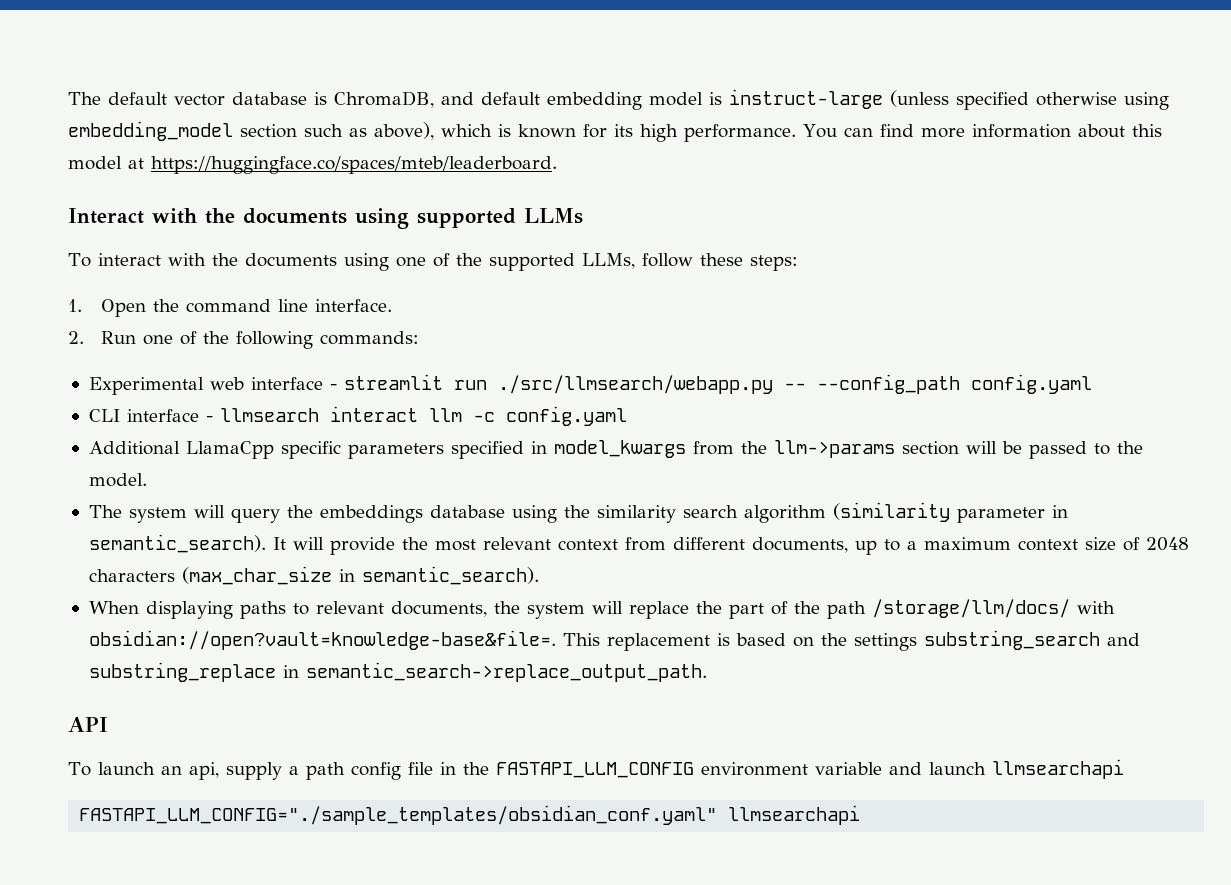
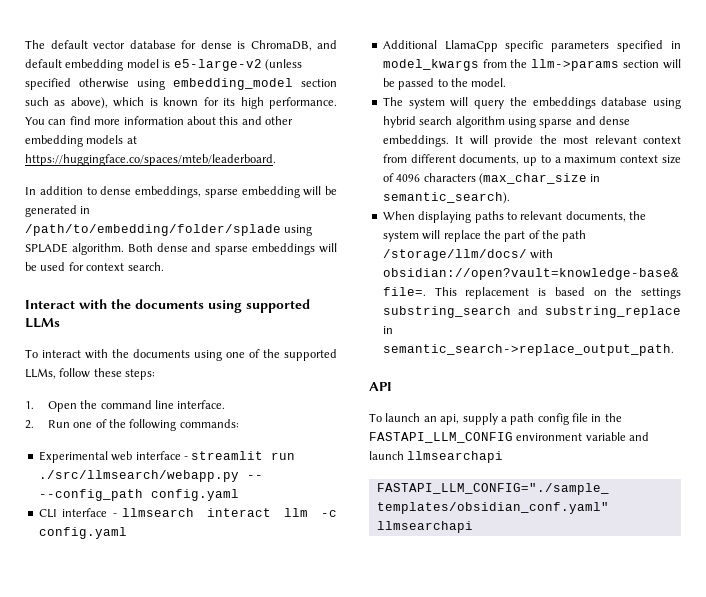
(307, 98) none -> [181,40,232,49] for dense
[729,89,883,109] instruct-large -> [173,59,262,71] e5-large-v2
[68,156,557,174] model at https://huggingface.co/spaces/mteb/leaderboard. -> [241,116,293,125] [25,135,137,147] [25,154,276,166] [25,186,337,198] [25,205,91,217] [25,224,313,236] [25,243,337,255] [25,262,164,271] and other embedding models at https://huggingface.co/spaces/mteb/leaderboard. // In addition to dense embeddings, sparse embedding will be generated in /path/to/embedding/folder/splade using SPLADE algorithm. Both dense and sparse embeddings will be used for context search.
[563,502,1068,523] [88,534,266,553] the similarity search algorithm (similarity parameter in semantic_search). -> [382,116,630,128] [382,135,449,147] hybrid search algorithm using sparse and dense embeddings.
[1145,537,1189,551] 2048 -> [396,174,421,182] 4096

